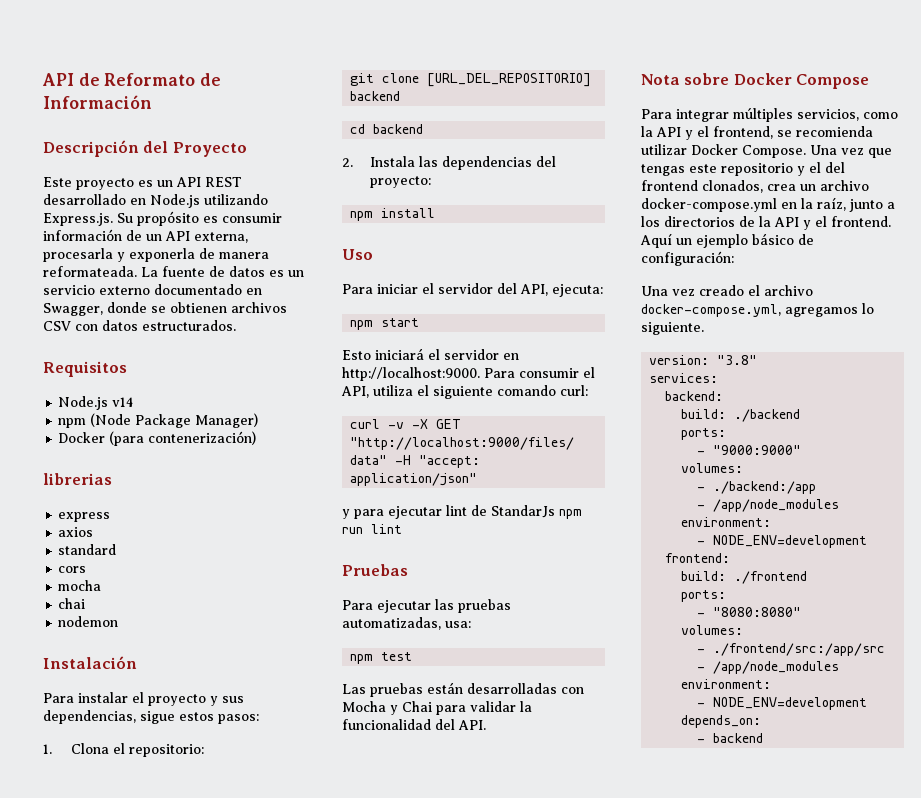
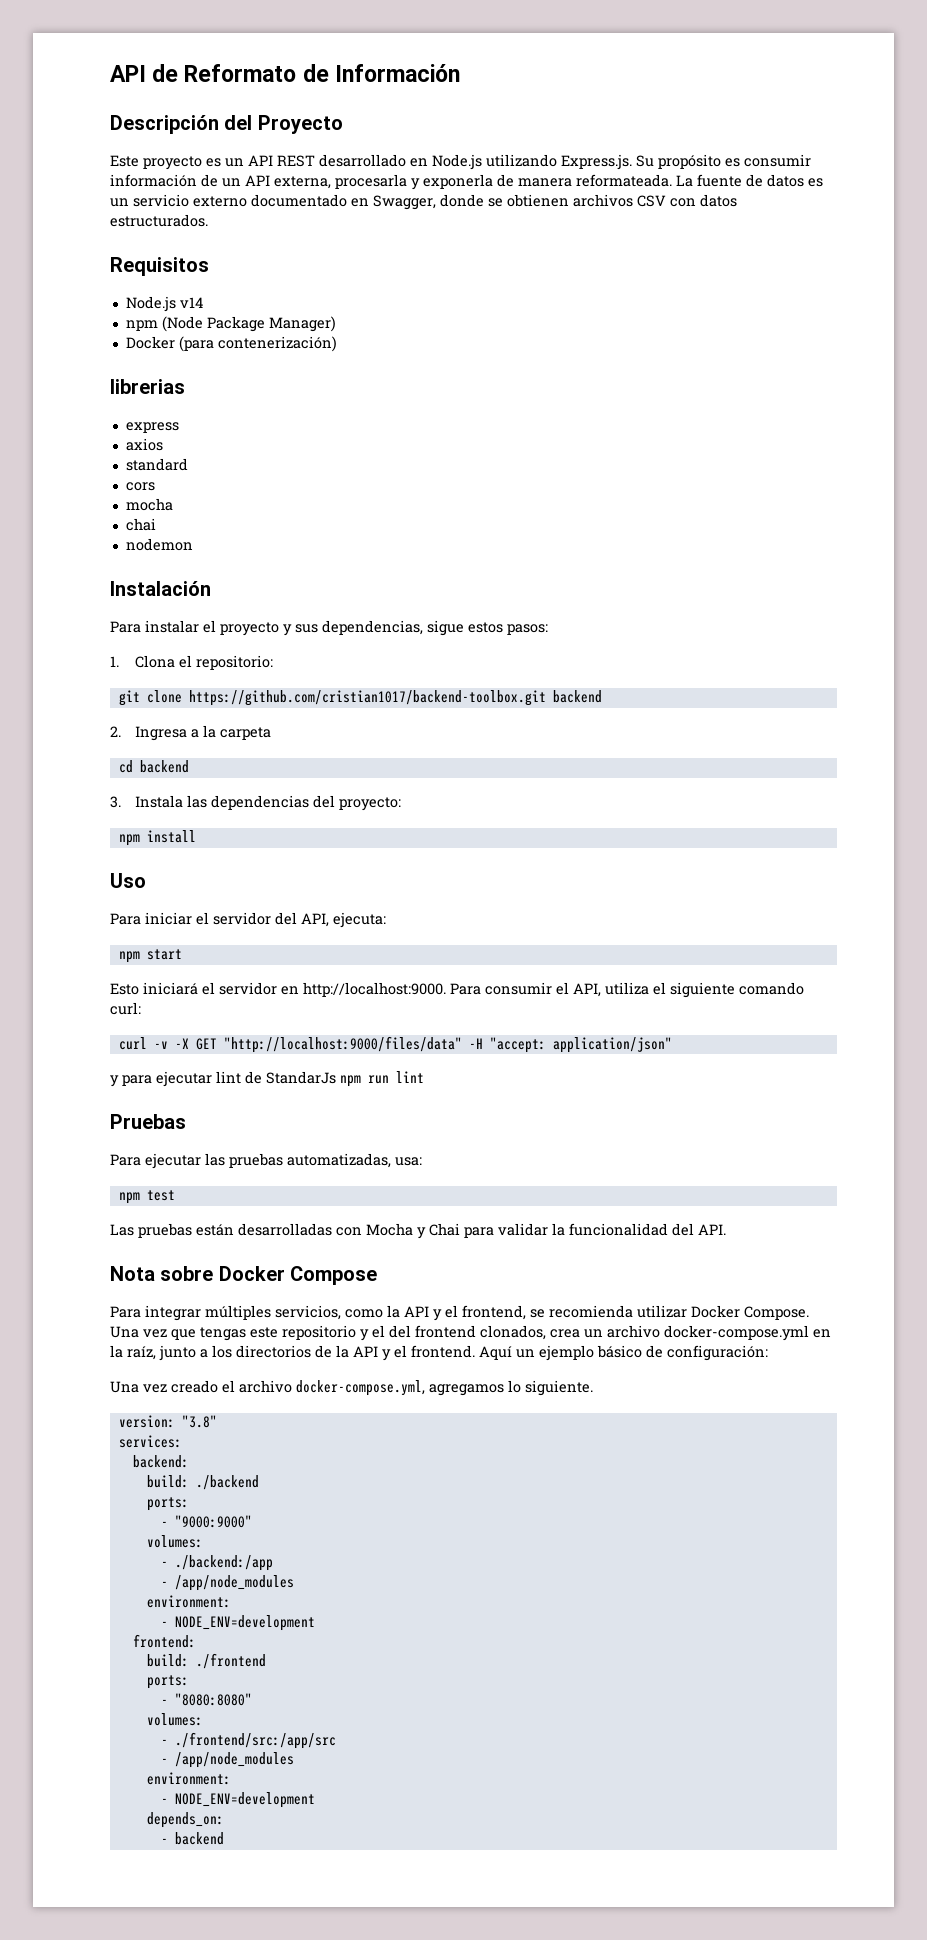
[427,73,592,87] [350,91,401,101] [URL_DEL_REPOSITORIO] backend -> [188,690,602,706] [110,725,272,741] https://github.com/cristian1017/backend-toolbox.git backend // 2. Ingresa a la carpeta
[342,158,353,167] 2. -> [110,796,121,808] 3.

